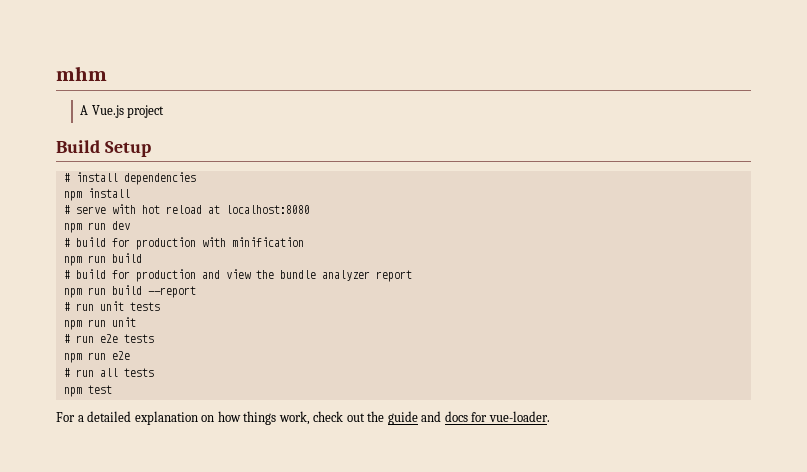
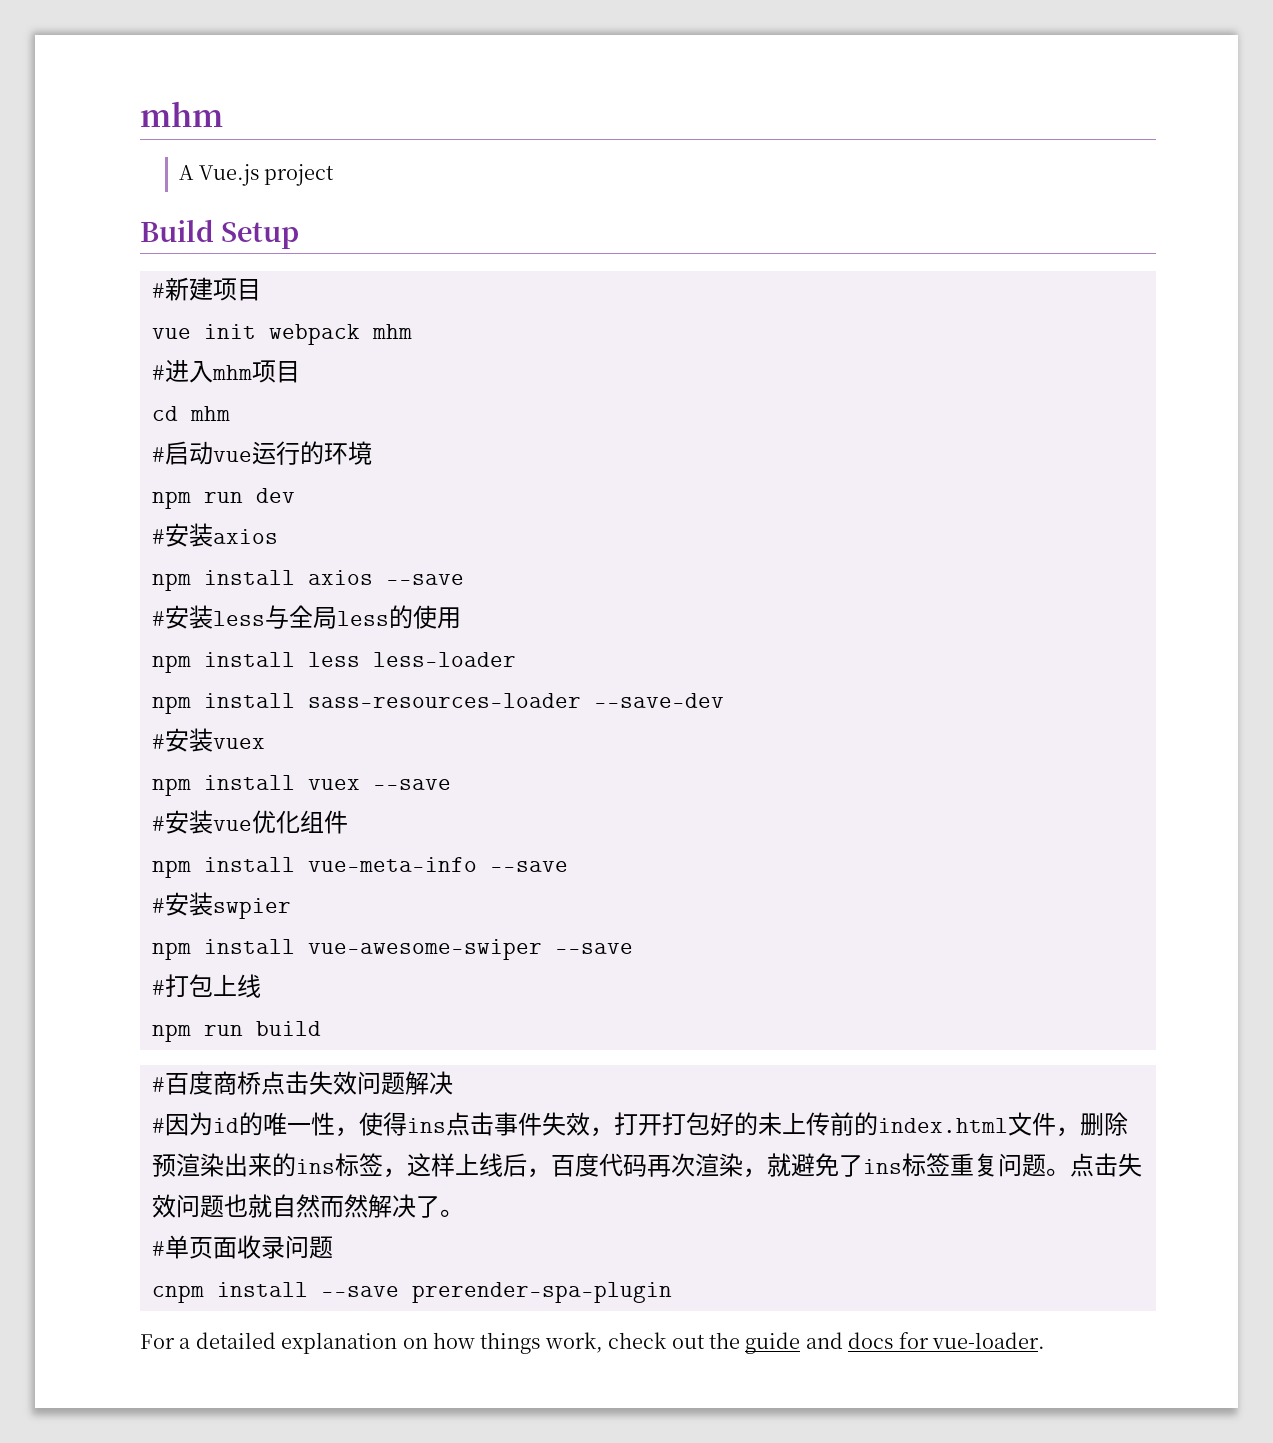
[75,172,196,185] [63,188,130,201] [63,204,310,214] [63,221,130,233] [63,237,304,250] [63,253,142,266] [63,269,412,282] [63,285,196,298] [63,301,160,311] [63,317,136,330] [63,334,154,343] [63,351,130,363] [63,368,154,377] [63,385,112,397] install dependencies // npm install // # serve with hot reload at localhost:8080 // npm run dev // # build for production with minification // npm run build // # build for production and view the bundle analyzer report // npm run build --report // # run unit tests // npm run unit // # run e2e tests // npm run e2e // # run all tests // npm test -> [165,277,261,301] [152,324,412,345] [152,360,300,383] [152,406,230,421] [152,441,372,465] [152,488,295,509] [152,523,278,547] [152,570,464,591] [152,605,461,629] [152,652,516,673] [152,693,724,714] [152,728,265,752] [152,775,451,796] [152,810,348,834] [152,857,568,878] [152,892,291,919] [152,939,633,960] [152,974,261,998] [152,1021,321,1042] [152,1071,453,1095] [152,1112,1128,1137] [152,1153,1142,1178] [152,1194,464,1218] [152,1235,333,1259] [152,1282,672,1303] 新建项目 // vue init webpack mhm // #进入mhm项目 // cd mhm // #启动vue运行的环境 // npm run dev // #安装axios // npm install axios --save // #安装less与全局less的使用 // npm install less less-loader // npm install sass-resources-loader --save-dev // #安装vuex // npm install vuex --save // #安装vue优化组件 // npm install vue-meta-info --save // #安装swpier // npm install vue-awesome-swiper --save // #打包上线 // npm run build // #百度商桥点击失效问题解决 // #因为id的唯一性，使得ins点击事件失效，打开打包好的未上传前的index.html文件，删除预渲染出来的ins标签，这样上线后，百度代码再次渲染，就避免了ins标签重复问题。点击失效问题也就自然而然解决了。 // #单页面收录问题 // cnpm install --save prerender-spa-plugin

